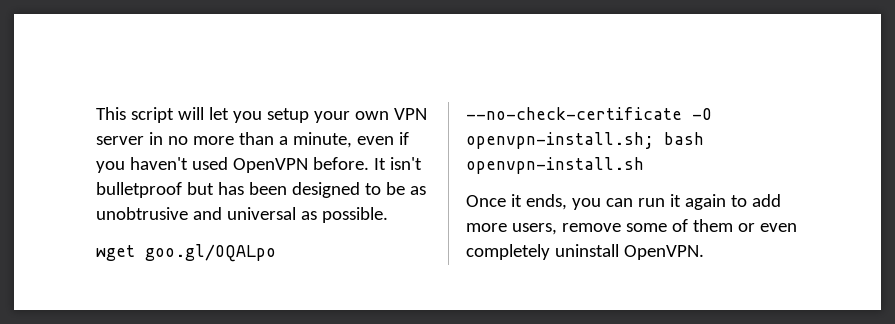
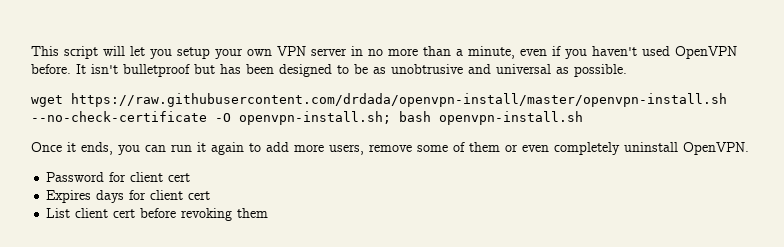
[145,244,276,262] goo.gl/OQALpo -> [71,93,727,107] https://raw.githubusercontent.com/drdada/openvpn-install/master/openvpn-install.sh
(704, 252) none -> [46,172,191,182] [46,190,211,203] [46,208,269,221] // Password for client cert // Expires days for client cert // List client cert before revoking them

